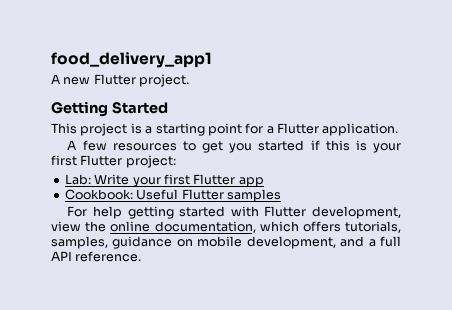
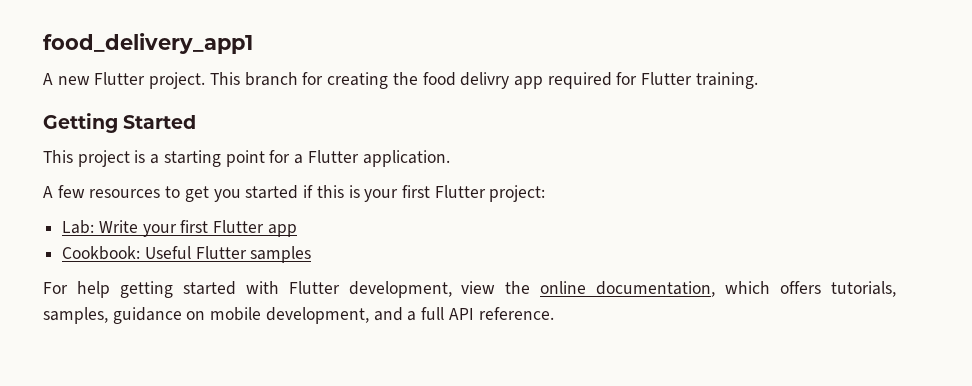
(190, 80) none -> [209,72,758,89] This branch for creating the food delivry app required for Flutter training.

